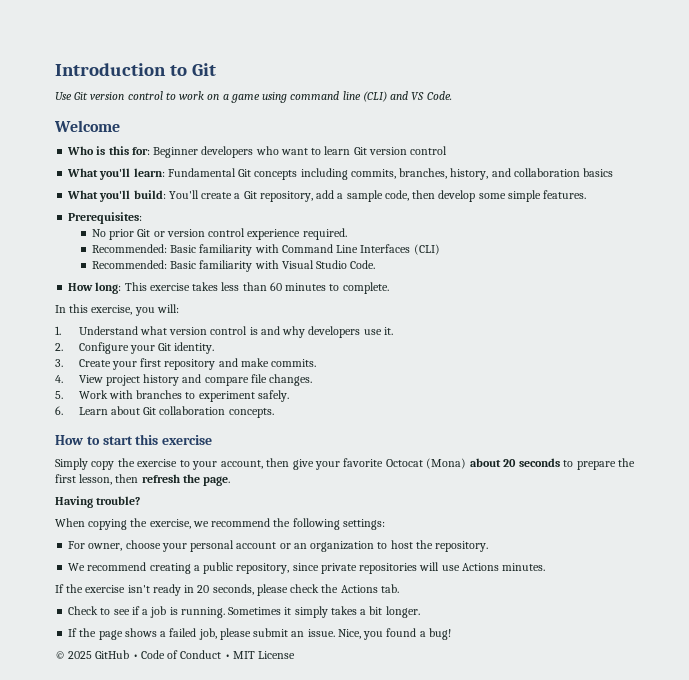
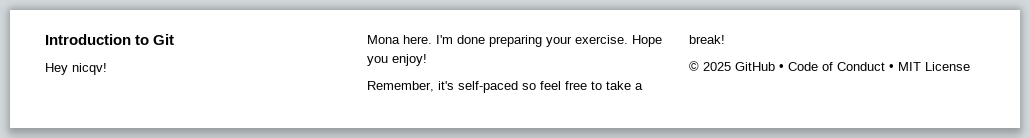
[55,91,452,103] [54,120,120,132] [67,146,448,158] [67,168,614,180] [67,190,587,202] [68,212,143,224] [91,228,347,240] [91,244,440,256] [91,260,376,272] [68,282,389,294] [55,304,179,316] [55,326,393,338] [55,342,215,354] [55,358,317,370] [55,374,313,386] [55,390,289,402] [55,406,274,418] [55,434,213,445] [55,458,635,470] [55,474,231,486] [55,496,141,508] [55,518,385,530] [68,540,489,552] [68,562,546,574] [55,584,399,596] [68,606,420,618] [68,628,451,640] Use Git version control to work on a game using command line (CLI) and VS Code. // Welcome // Who is this for: Beginner developers who want to learn Git version control // What you'll learn: Fundamental Git concepts including commits, branches, history, and collaboration basics // What you'll build: You'll create a Git repository, add a sample code, then develop some simple features. // Prerequisites: // No prior Git or version control experience required. // Recommended: Basic familiarity with Command Line Interfaces (CLI) // Recommended: Basic familiarity with Visual Studio Code. // How long: This exercise takes less than 60 minutes to complete. // In this exercise, you will: // 1. Understand what version control is and why developers use it. // 2. Configure your Git identity. // 3. Create your first repository and make commits. // 4. View project history and compare file changes. // 5. Work with branches to experiment safely. // 6. Learn about Git collaboration concepts. // How to start this exercise // Simply copy the exercise to your account, then give your favorite Octocat (Mona) about 20 seconds to prepare the first lesson, then refresh the page. // Having trouble? // When copying the exercise, we recommend the following settings: // For owner, choose your personal account or an organization to host the repository. // We recommend creating a public repository, since private repositories will use Actions minutes. // If the exercise isn't ready in 20 seconds, please check the Actions tab. // Check to see if a job is running. Sometimes it simply takes a bit longer. // If the page shows a failed job, please submit an issue. Nice, you found a bug! -> [45,63,107,75] [367,35,662,47] [367,54,427,66] [367,81,643,93] [689,35,725,44] Hey nicqv! // Mona here. I'm done preparing your exercise. Hope you enjoy! // Remember, it's self-paced so feel free to take a break!

